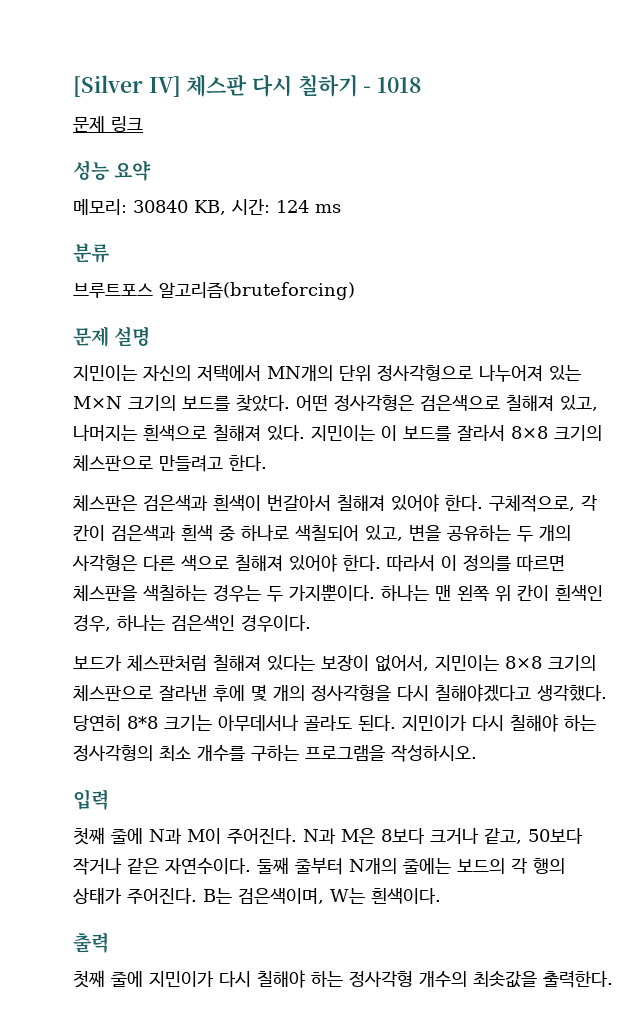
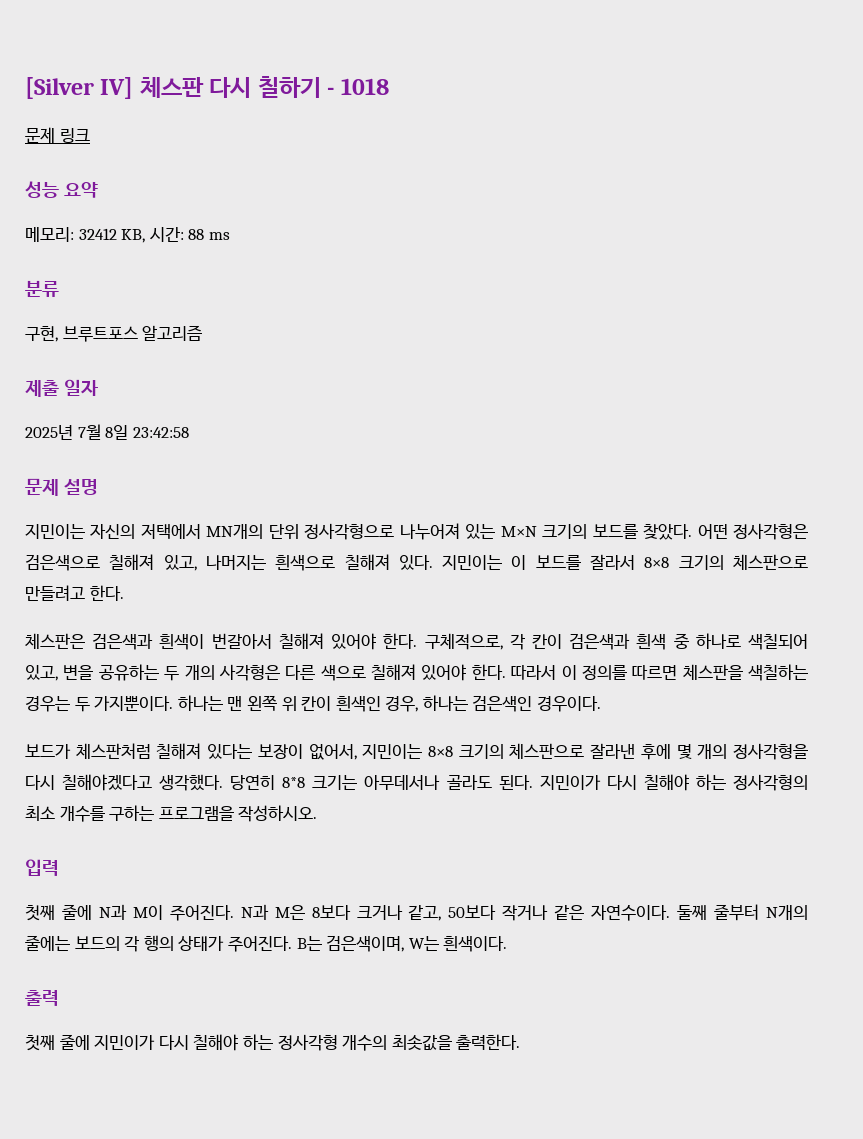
[133,200,188,213] 30840 -> [78,228,117,240] 32412
[276,200,309,213] 124 -> [188,229,205,240] 88
[73,282,355,300] 브루트포스 알고리즘(bruteforcing) -> [25,325,203,342] [25,379,99,397] [25,424,189,440] 구현, 브루트포스 알고리즘 // 제출 일자 // 2025년 7월 8일 23:42:58

